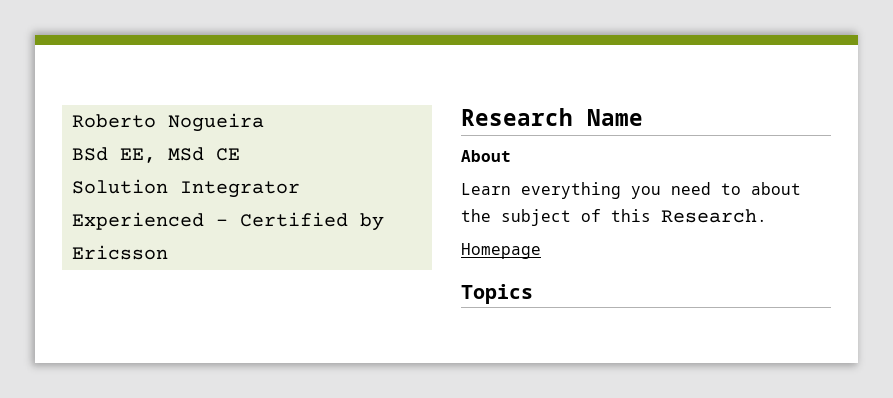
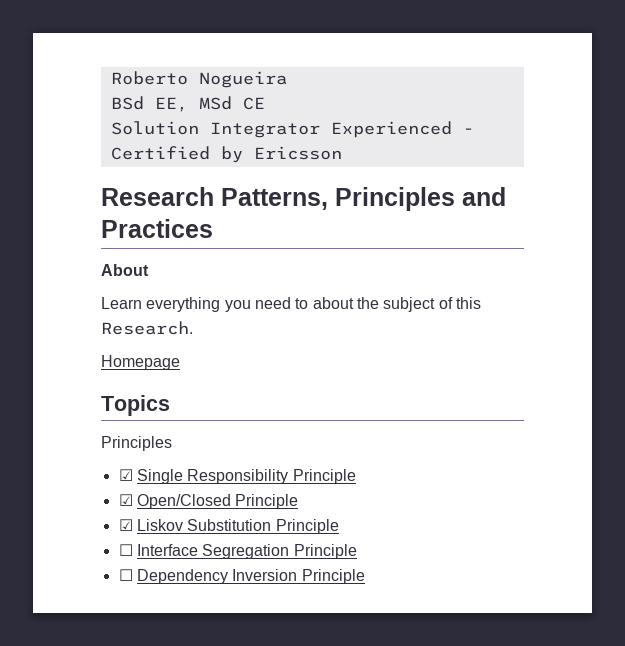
[587,109,643,126] Name -> [221,187,506,211] [101,219,213,238] Patterns, Principles and Practices
(533, 294) none -> [101,436,172,451] [118,469,356,484] [118,494,299,509] [118,519,339,534] [118,544,357,559] [118,569,365,584] // Principles // ☑ Single Responsibility Principle // ☑ Open/Closed Principle // ☑ Liskov Substitution Principle // ☐ Interface Segregation Principle // ☐ Dependency Inversion Principle

